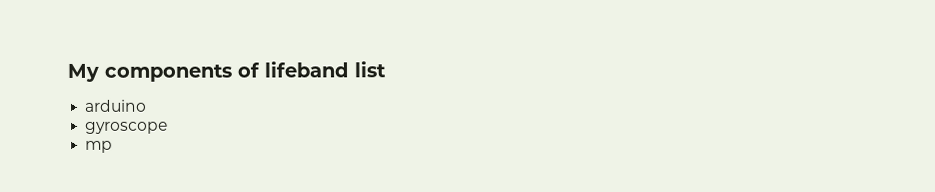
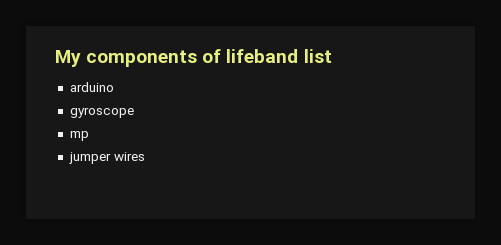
(114, 146) none -> [68,152,145,164] // jumper wires

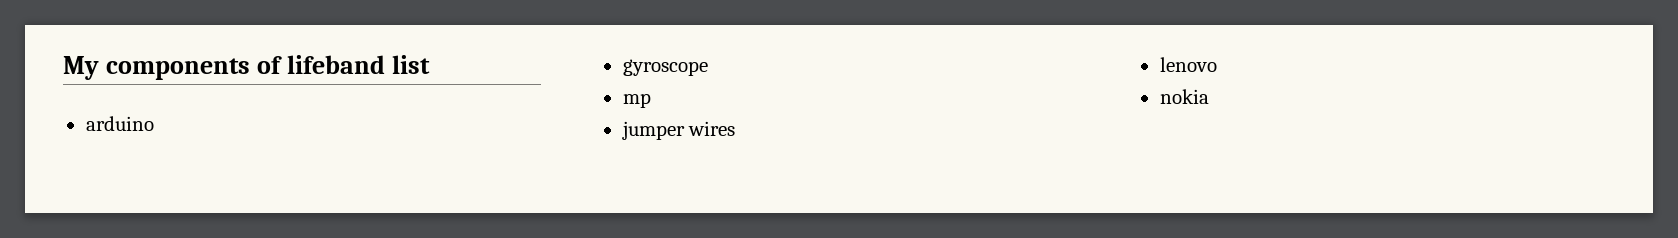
(145, 156) none -> [1159,57,1217,72] [1159,89,1209,104] // lenovo // nokia

